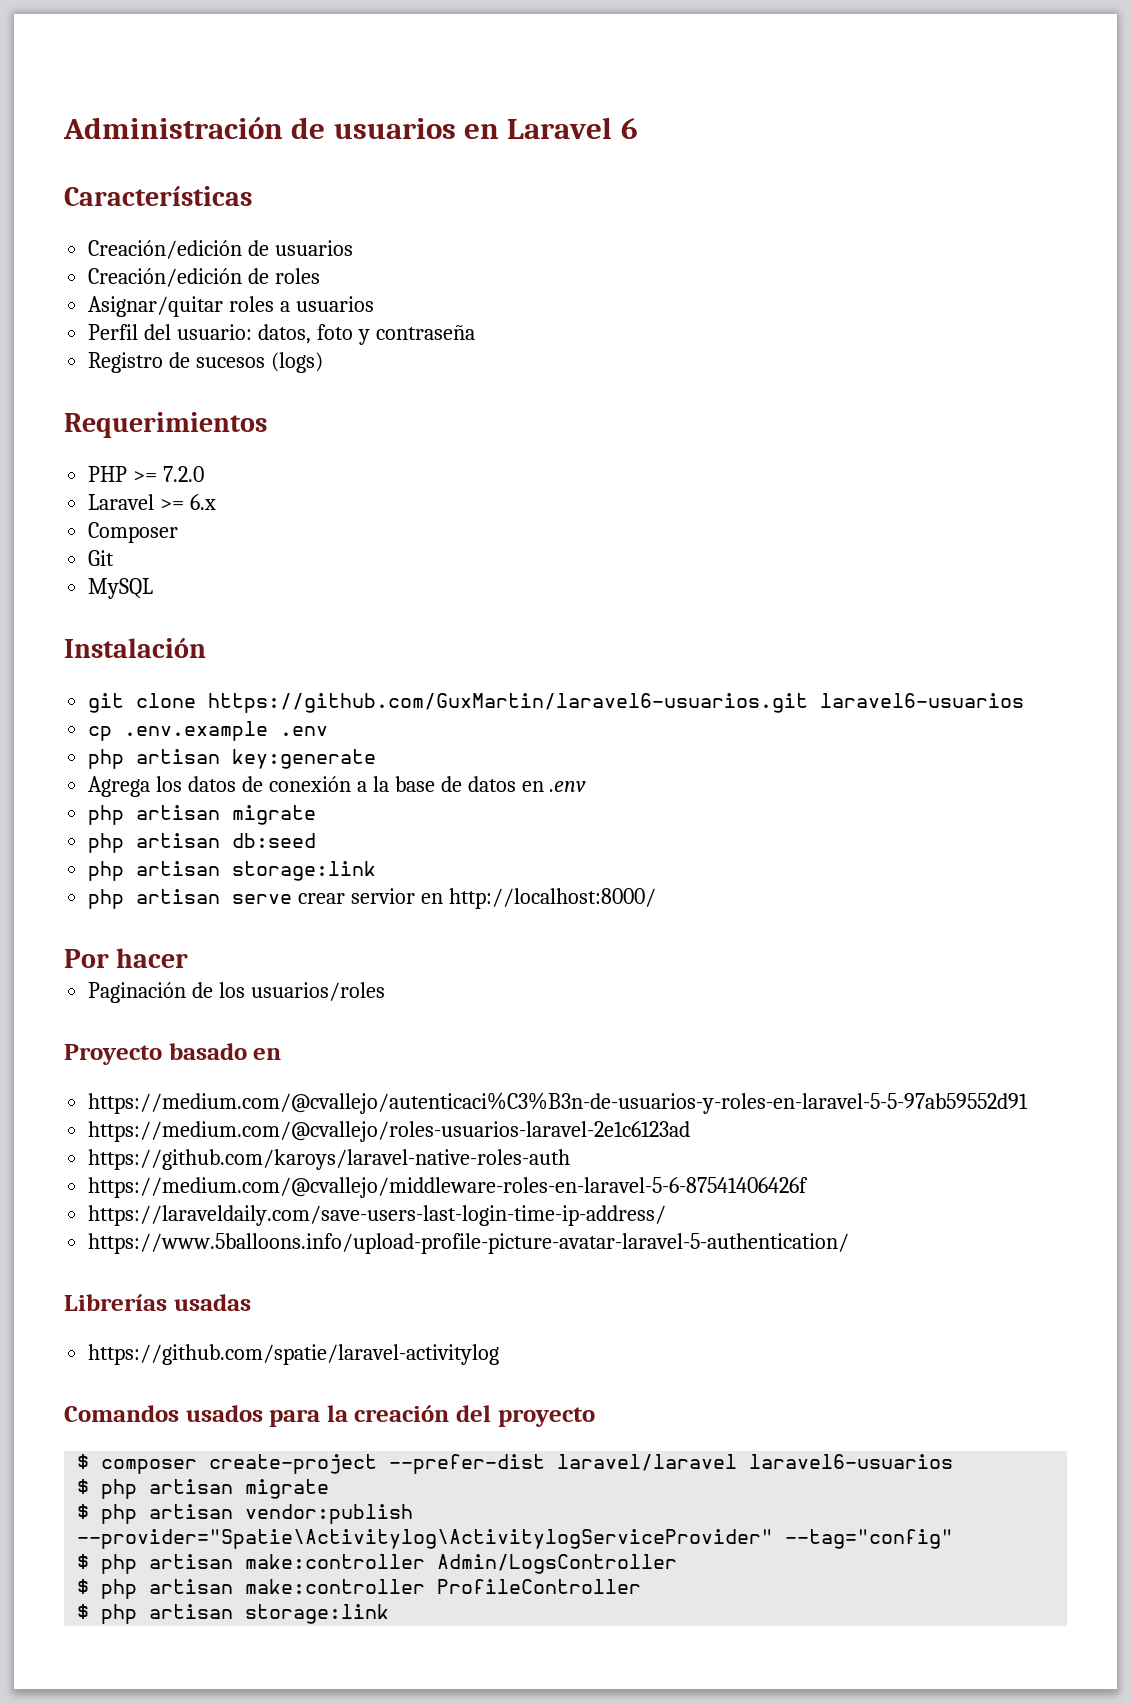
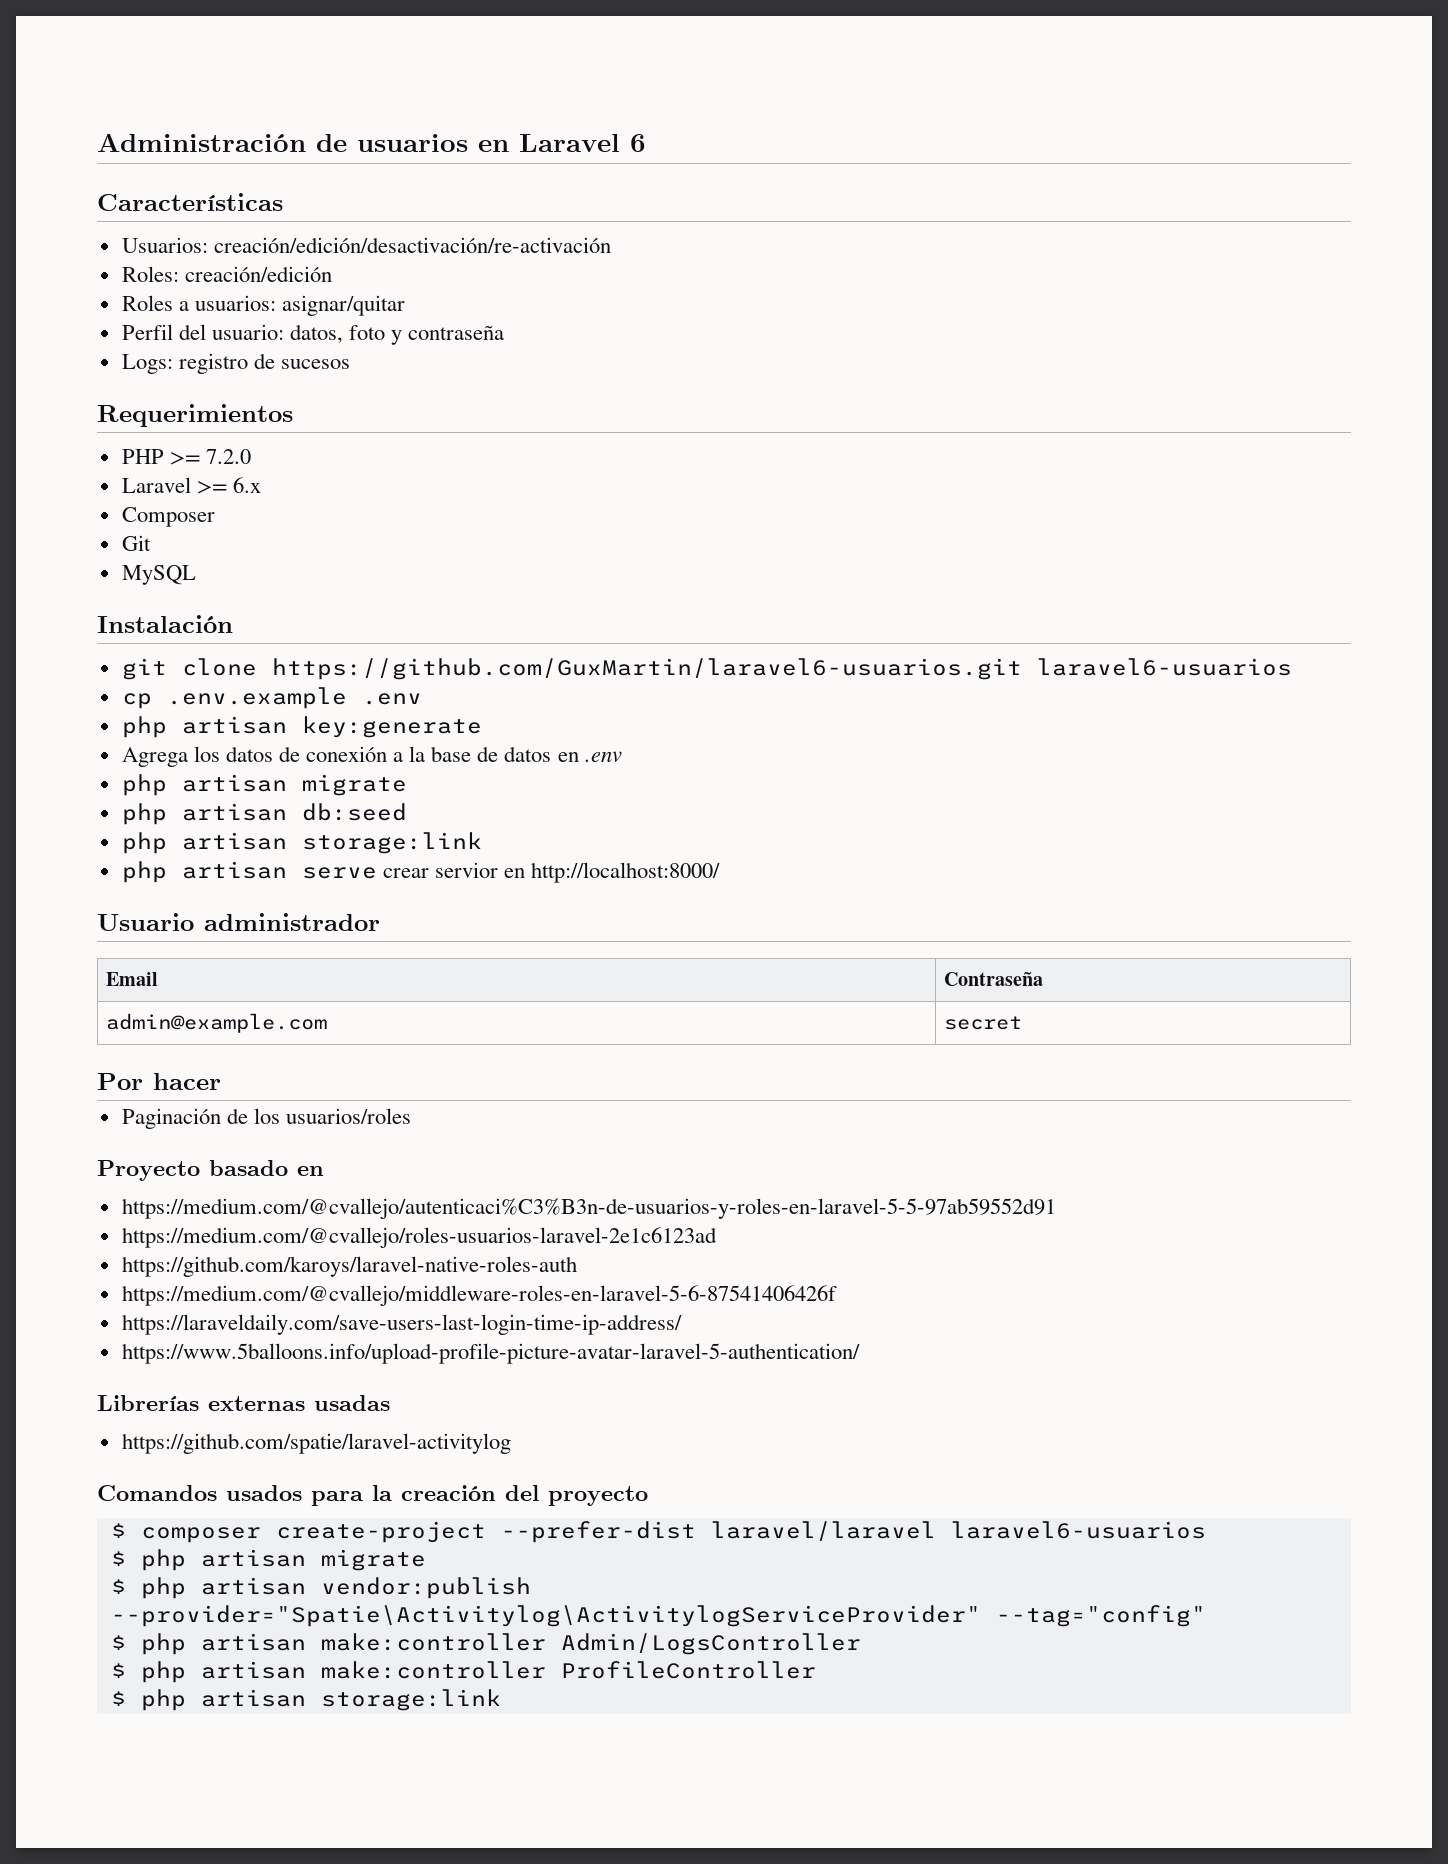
[88,240,354,259] [88,268,321,287] [88,296,375,317] Creación/edición de usuarios // Creación/edición de roles // Asignar/quitar roles a usuarios -> [121,237,611,253] [121,266,332,282] [121,295,405,316] Usuarios: creación/edición/desactivación/re-activación // Roles: creación/edición // Roles a usuarios: asignar/quitar
[88,352,164,373] Registro -> [121,353,248,374] Logs: registro
[271,352,324,373] (logs) -> (350, 364) none
(656, 898) none -> [97,913,380,931] [106,972,159,986] [944,972,1044,986] [106,1013,328,1033] [944,1016,1023,1030] // Usuario administrador // Email | Contraseña // admin@example.com | secret
(167, 1302) none -> [208,1396,305,1411] externas

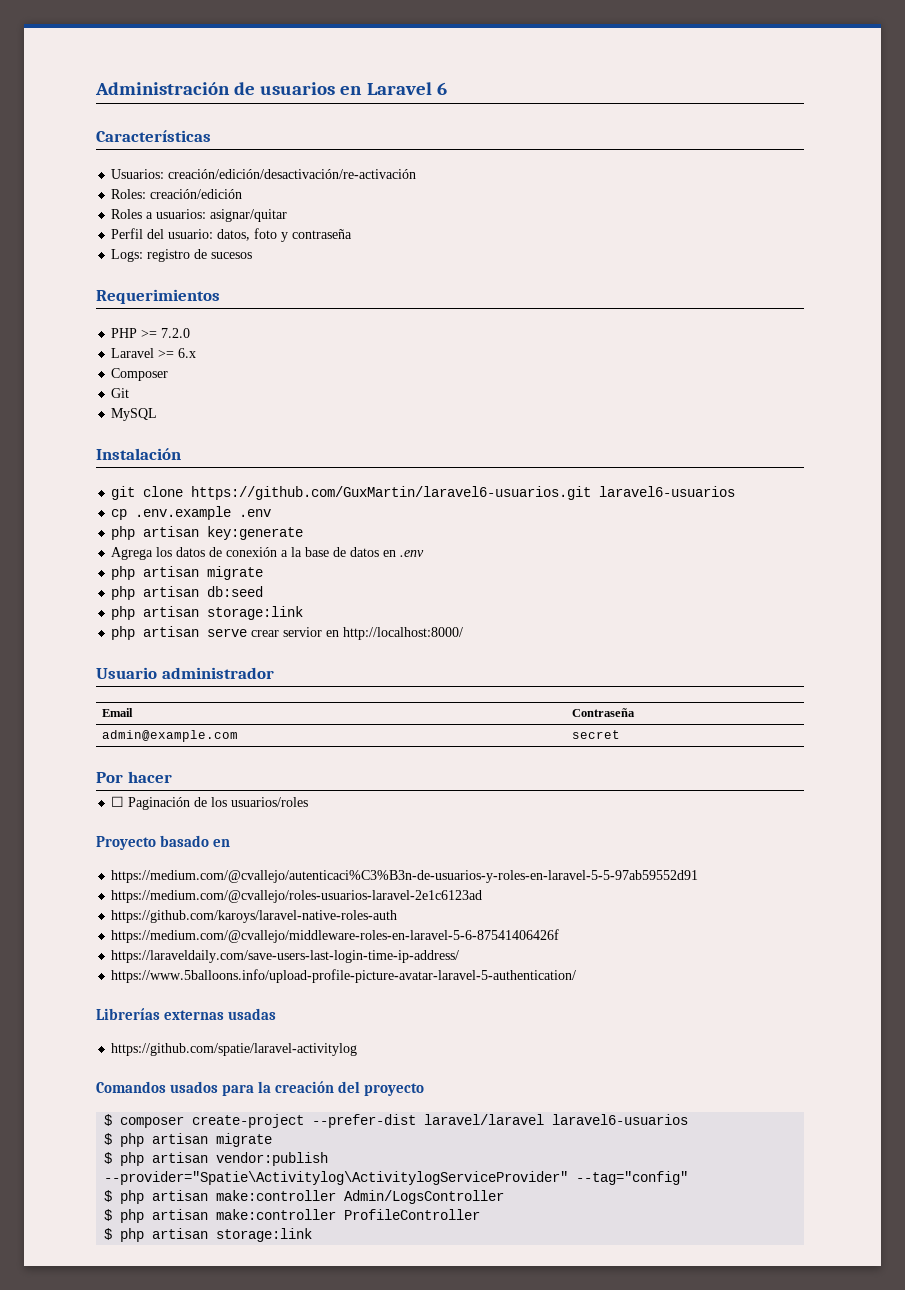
(221, 1081) none -> [111,796,125,807] ☐

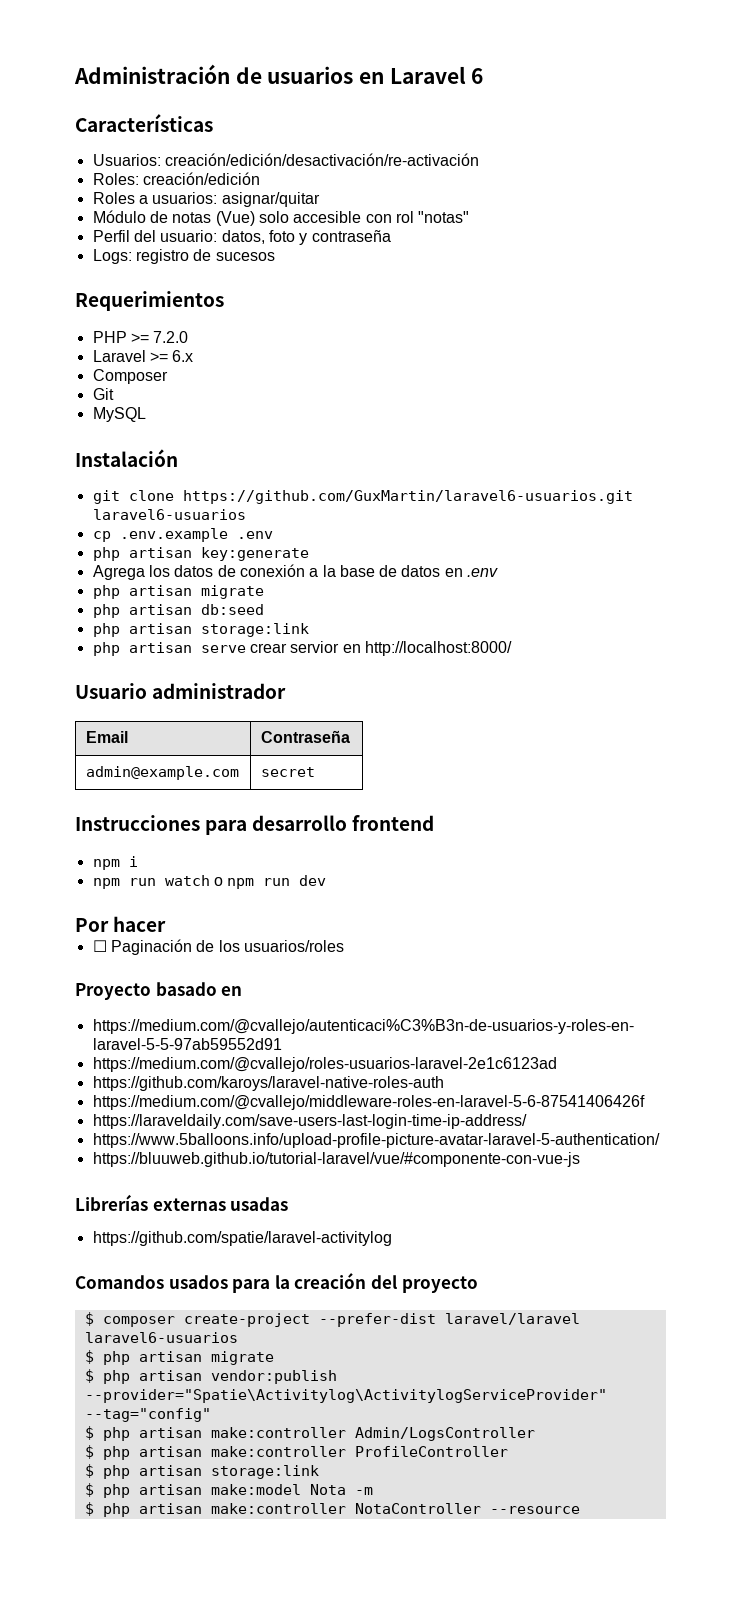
(288, 215) none -> [92,210,470,226] // Módulo de notas (Vue) solo accesible con rol "notas"
(620, 734) none -> [75,815,435,835] [92,856,138,870] [92,875,327,889] // Instrucciones para desarrollo frontend // npm i // npm run watch o npm run dev
(577, 976) none -> [92,1152,580,1167] // https://bluuweb.github.io/tutorial-laravel/vue/#componente-con-vue-js
(313, 1235) none -> [84,1483,373,1498] [84,1502,580,1517] // $ php artisan make:model Nota -m // $ php artisan make:controller NotaController --resource

